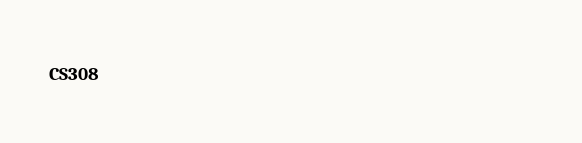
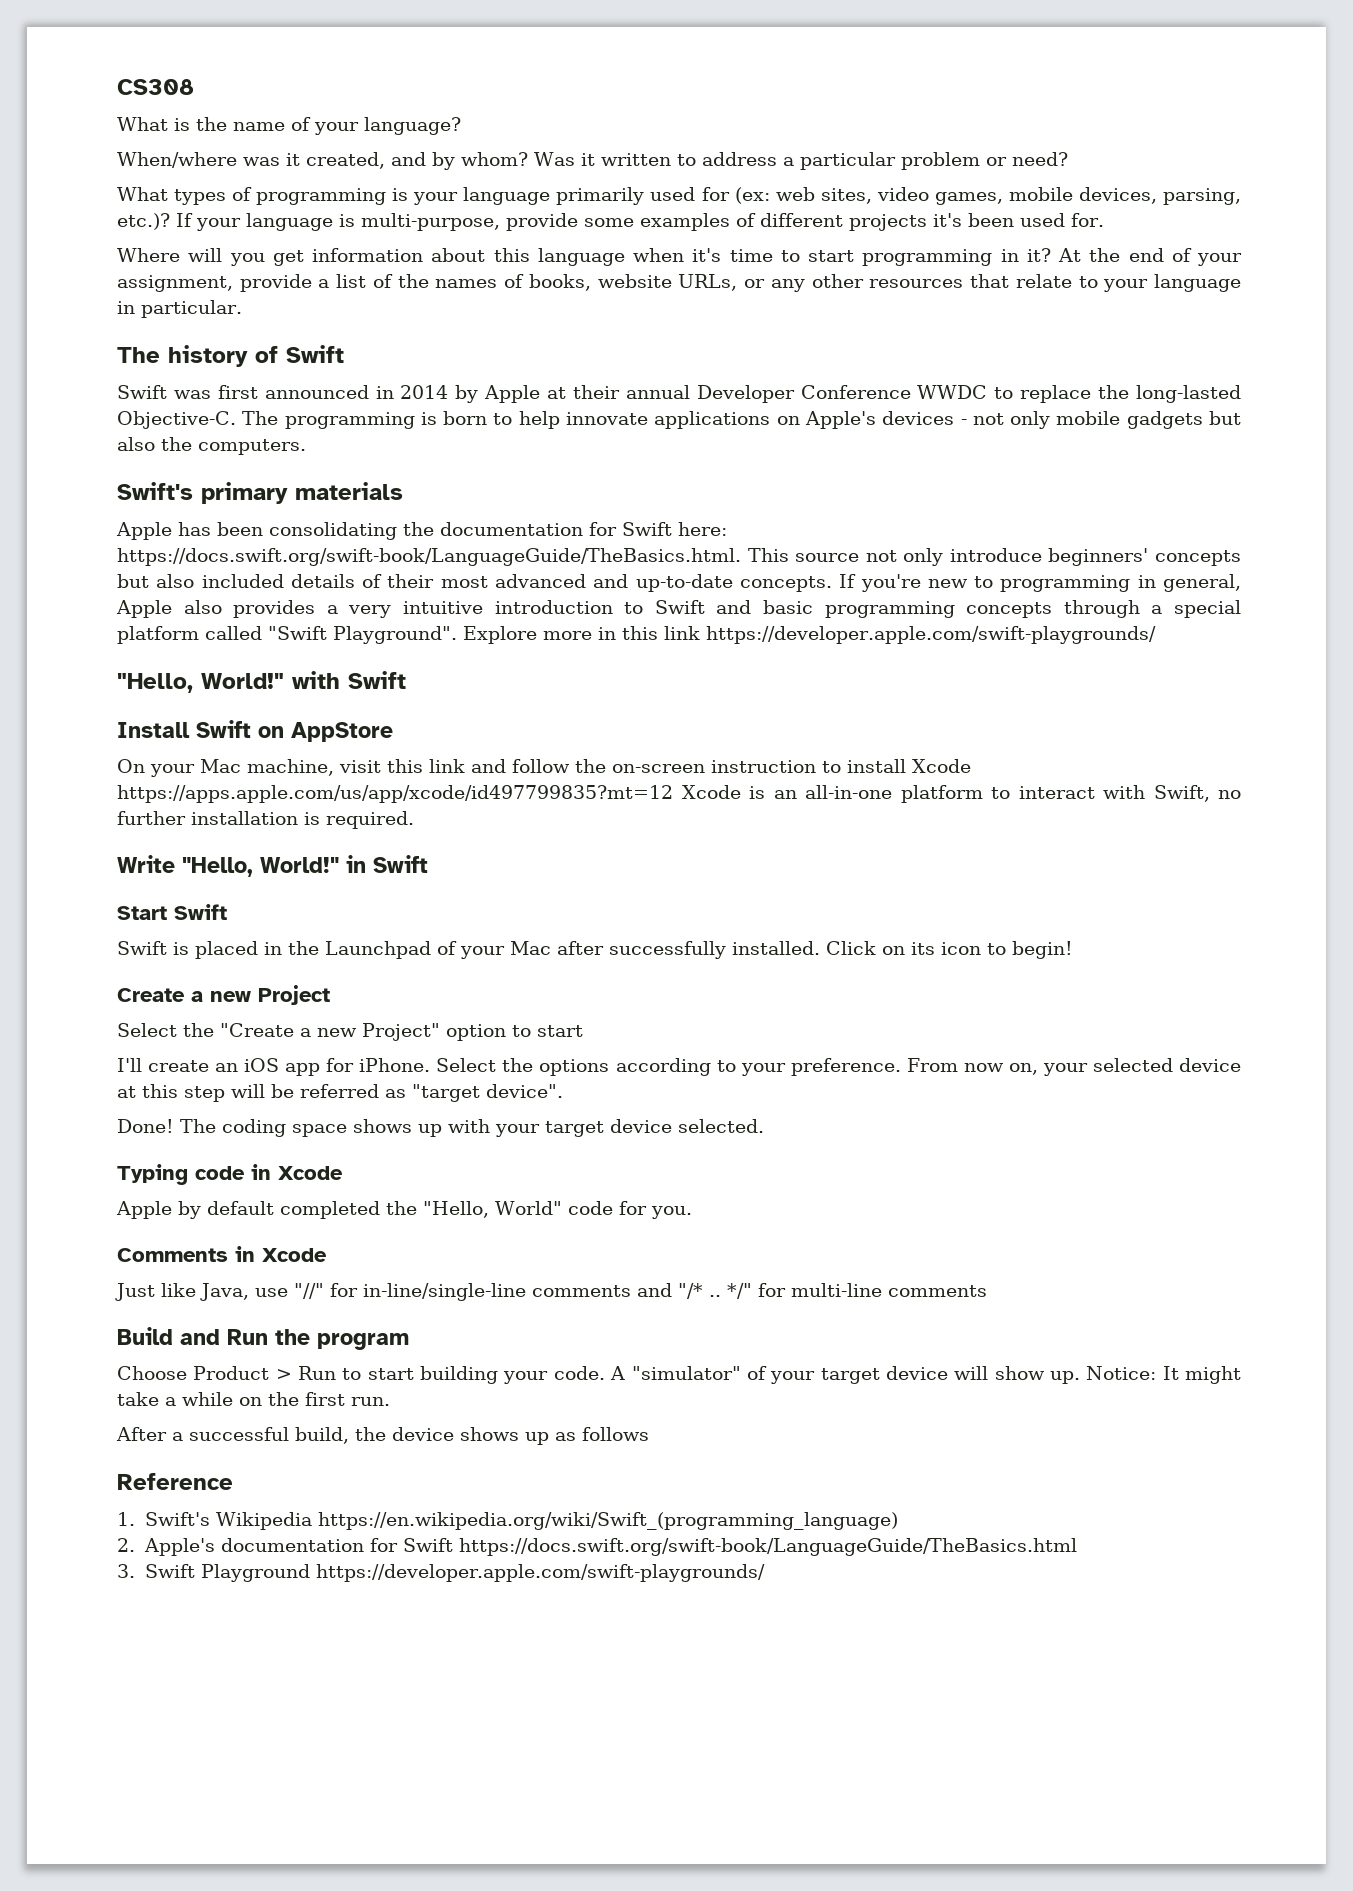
(99, 74) none -> [117,117,461,135] [117,152,1068,170] [117,187,1241,205] [117,213,1104,231] [117,248,1242,266] [117,274,1241,292] [117,300,242,318] [117,345,344,367] [117,385,1241,403] [117,411,1241,429] [117,437,306,455] [117,482,403,504] [116,522,727,540] [117,548,1241,566] [117,574,1241,592] [116,600,1241,618] [117,626,1156,644] [117,671,406,693] [117,720,393,742] [117,759,971,777] [117,785,1241,803] [117,811,414,829] [117,855,428,877] [117,904,227,920] [117,941,1073,959] [117,985,330,1005] [117,1023,583,1041] [117,1058,1241,1076] [117,1084,563,1102] [117,1119,764,1137] [117,1164,343,1185] [116,1201,692,1219] [117,1246,327,1262] [115,1283,987,1301] [117,1327,409,1350] [117,1366,1241,1384] [117,1392,390,1406] [116,1427,649,1445] [117,1473,233,1490] [117,1512,898,1530] [117,1538,1077,1556] [117,1564,766,1582] // What is the name of your language? // When/where was it created, and by whom? Was it written to address a particular problem or need? // What types of programming is your language primarily used for (ex: web sites, video games, mobile devices, parsing, etc.)? If your language is multi-purpose, provide some examples of different projects it's been used for. // Where will you get information about this language when it's time to start programming in it? At the end of your assignment, provide a list of the names of books, website URLs, or any other resources that relate to your language in particular. // The history of Swift // Swift was first announced in 2014 by Apple at their annual Developer Conference WWDC to replace the long-lasted Objective-C. The programming is born to help innovate applications on Apple's devices - not only mobile gadgets but also the computers. // Swift's primary materials // Apple has been consolidating the documentation for Swift here: https://docs.swift.org/swift-book/LanguageGuide/TheBasics.html. This source not only introduce beginners' concepts but also included details of their most advanced and up-to-date concepts. If you're new to programming in general, Apple also provides a very intuitive introduction to Swift and basic programming concepts through a special platform called "Swift Playground". Explore more in this link https://developer.apple.com/swift-playgrounds/ // "Hello, World!" with Swift // Install Swift on AppStore // On your Mac machine, visit this link and follow the on-screen instruction to install Xcode https://apps.apple.com/us/app/xcode/id497799835?mt=12 Xcode is an all-in-one platform to interact with Swift, no further installation is required. // Write "Hello, World!" in Swift // Start Swift // Swift is placed in the Launchpad of your Mac after successfully installed. Click on its icon to begin! // Create a new Project // Select the "Create a new Project" option to start // I'll create an iOS app for iPhone. Select the options according to your preference. From now on, your selected device at this step will be referred as "target device". // Done! The coding space shows up with your target device selected. // Typing code in Xcode // Apple by default completed the "Hello, World" code for you. // Comments in Xcode // Just like Java, use "//" for in-line/single-line comments and "/* .. */" for multi-line comments // Build and Run the program // Choose Product > Run to start building your code. A "simulator" of your target device will show up. Notice: It might take a while on the first run. // After a successful build, the device shows up as follows // Reference // 1. Swift's Wikipedia https://en.wikipedia.org/wiki/Swift_(programming_language) // 2. Apple's documentation for Swift https://docs.swift.org/swift-book/LanguageGuide/TheBasics.html // 3. Swift Playground https://developer.apple.com/swift-playgrounds/

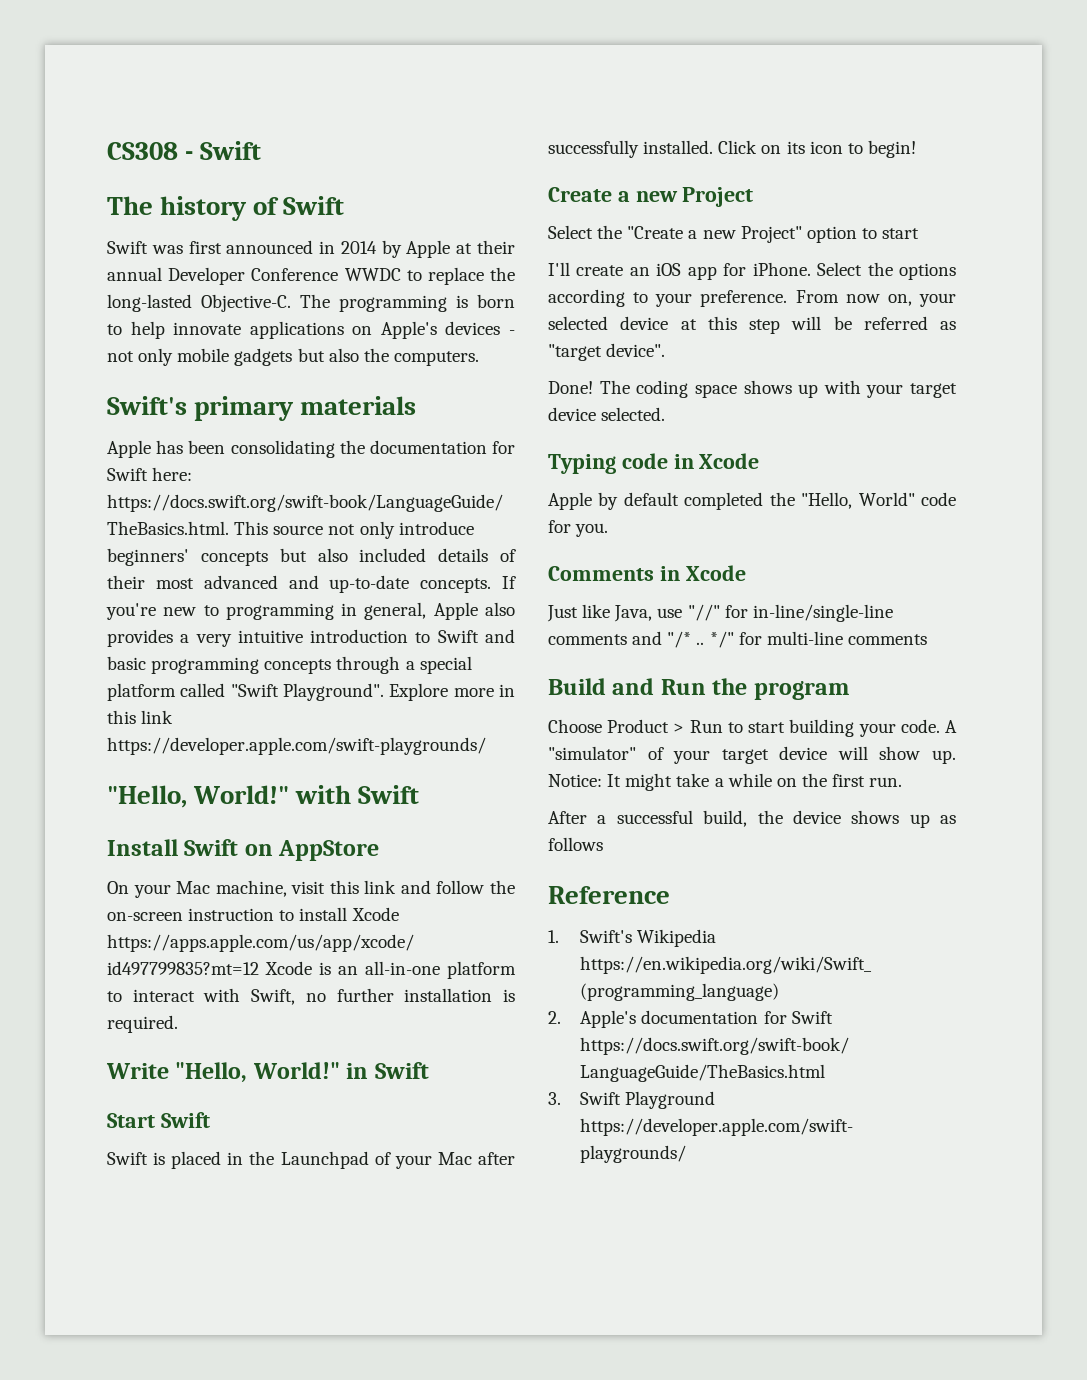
[117,117,461,135] [117,152,1068,170] [117,187,1241,205] [117,213,1104,231] [117,248,1242,266] [117,274,1241,292] [117,300,242,318] // What is the name of your language? // When/where was it created, and by whom? Was it written to address a particular problem or need? // What types of programming is your language primarily used for (ex: web sites, video games, mobile devices, parsing, etc.)? If your language is multi-purpose, provide some examples of different projects it's been used for. // Where will you get information about this language when it's time to start programming in it? At the end of your assignment, provide a list of the names of books, website URLs, or any other resources that relate to your language in particular. -> [185,141,262,160] - Swift

